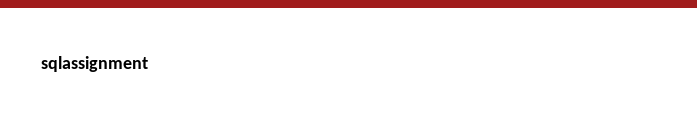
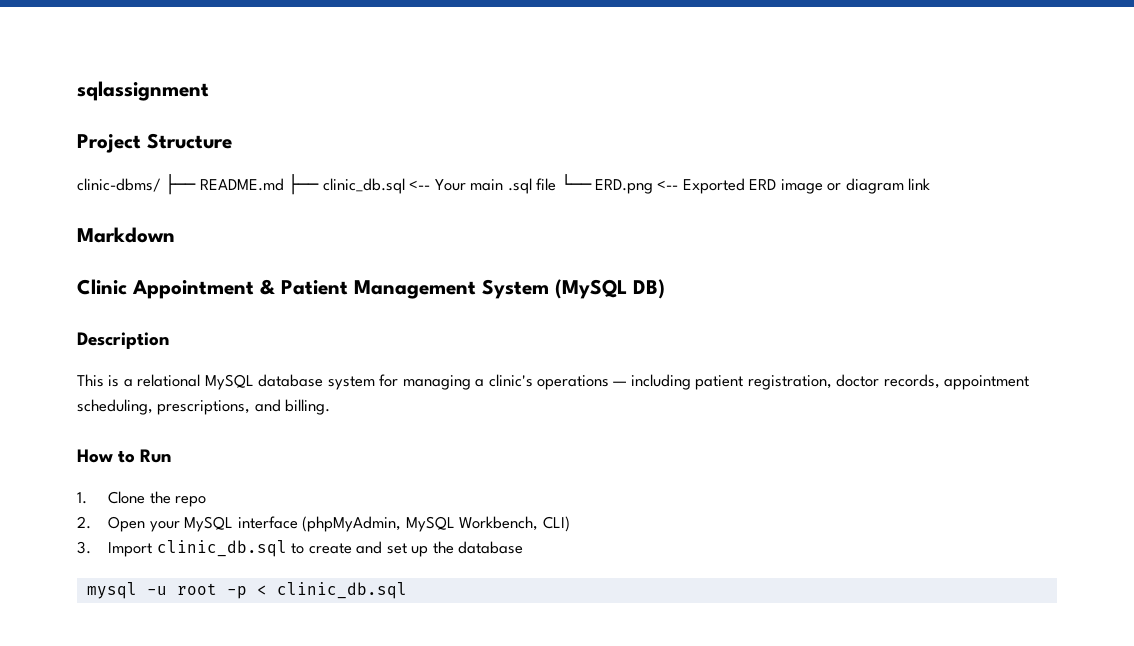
(148, 64) none -> [77,133,232,153] [77,174,931,195] [77,227,175,243] [77,279,665,299] [77,332,169,349] [77,374,1030,390] [77,399,331,415] [77,449,172,463] [77,491,207,507] [77,516,570,532] [77,540,524,557] [86,582,407,599] // Project Structure // clinic-dbms/ ├── README.md ├── clinic_db.sql <-- Your main .sql file └── ERD.png <-- Exported ERD image or diagram link // Markdown // Clinic Appointment & Patient Management System (MySQL DB) // Description // This is a relational MySQL database system for managing a clinic's operations — including patient registration, doctor records, appointment scheduling, prescriptions, and billing. // How to Run // 1. Clone the repo // 2. Open your MySQL interface (phpMyAdmin, MySQL Workbench, CLI) // 3. Import clinic_db.sql to create and set up the database // mysql -u root -p < clinic_db.sql

